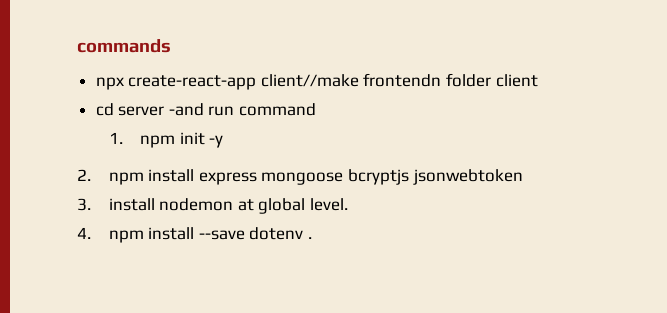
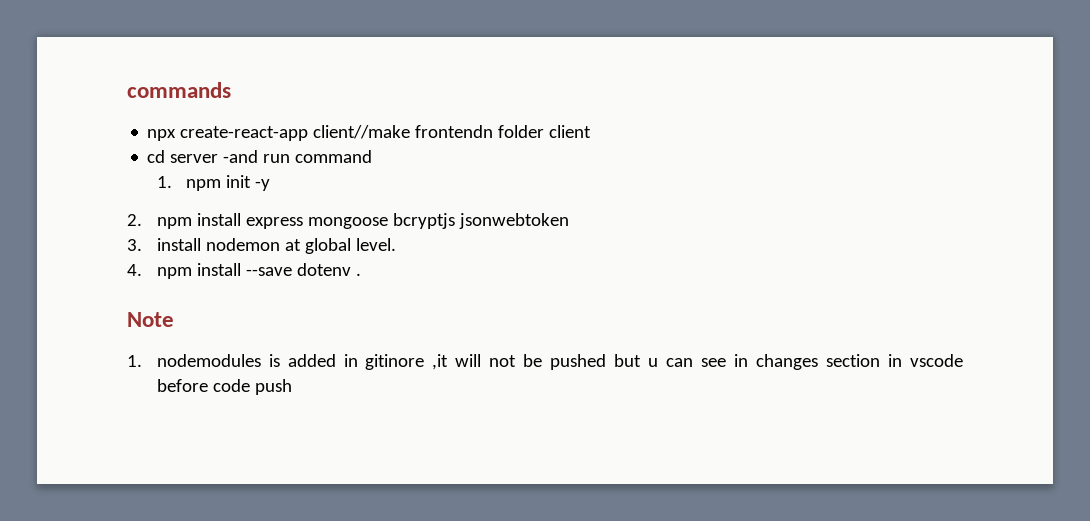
(312, 238) none -> [127,312,174,327] [127,354,964,370] [156,379,292,395] // Note // 1. nodemodules is added in gitinore ,it will not be pushed but u can see in changes section in vscode before code push

